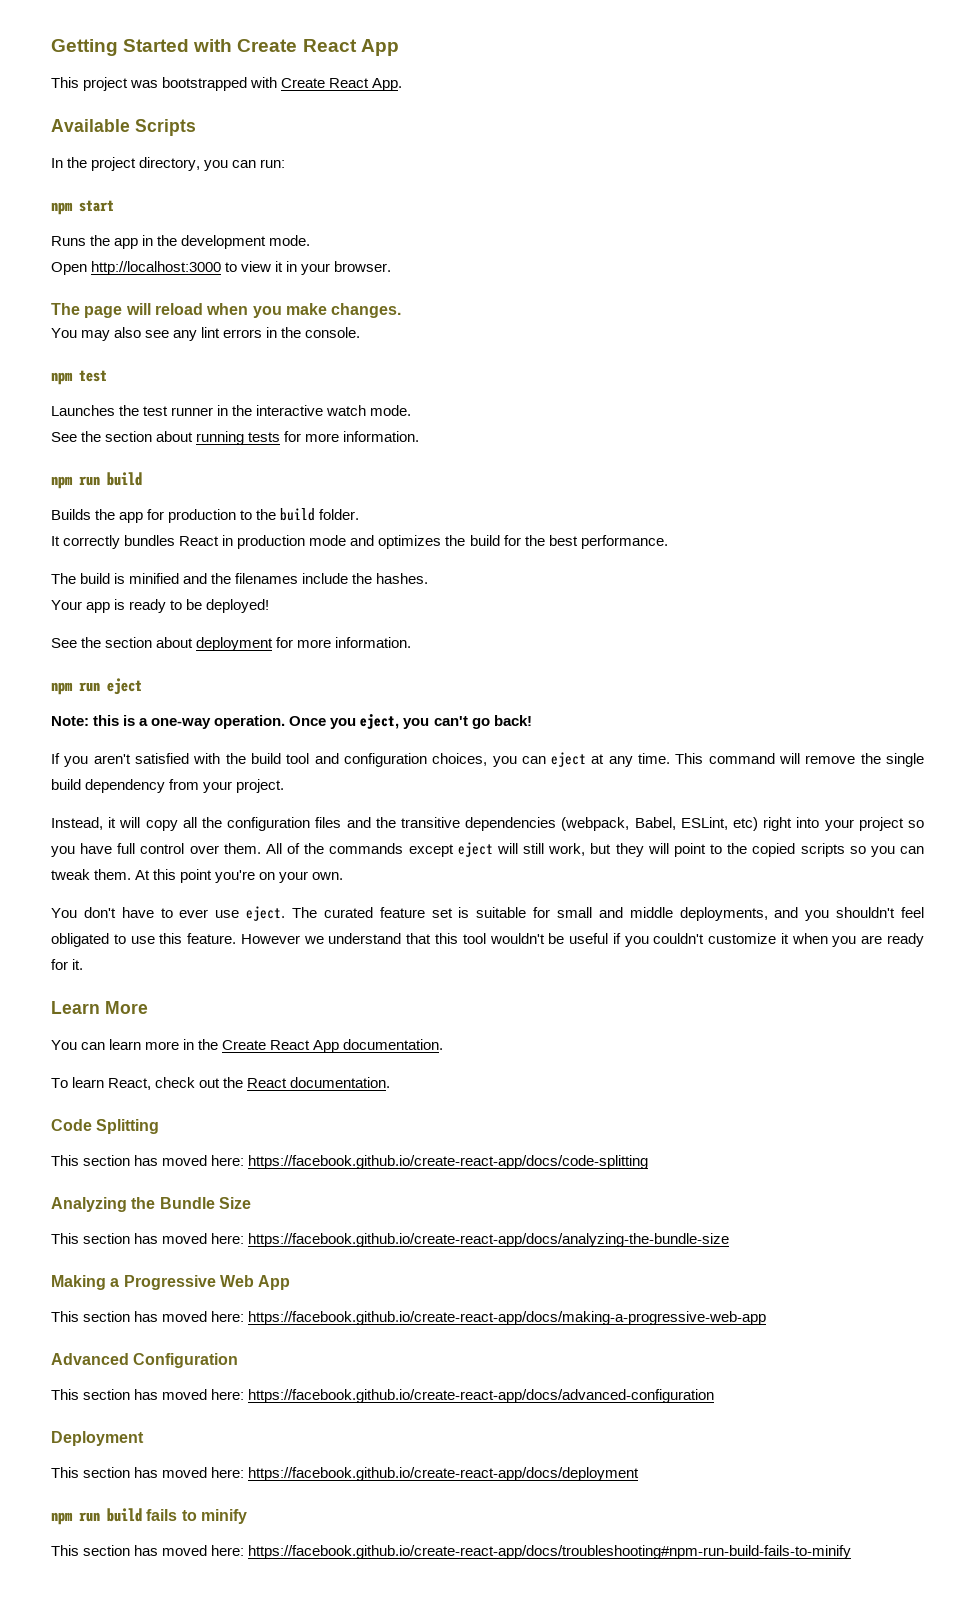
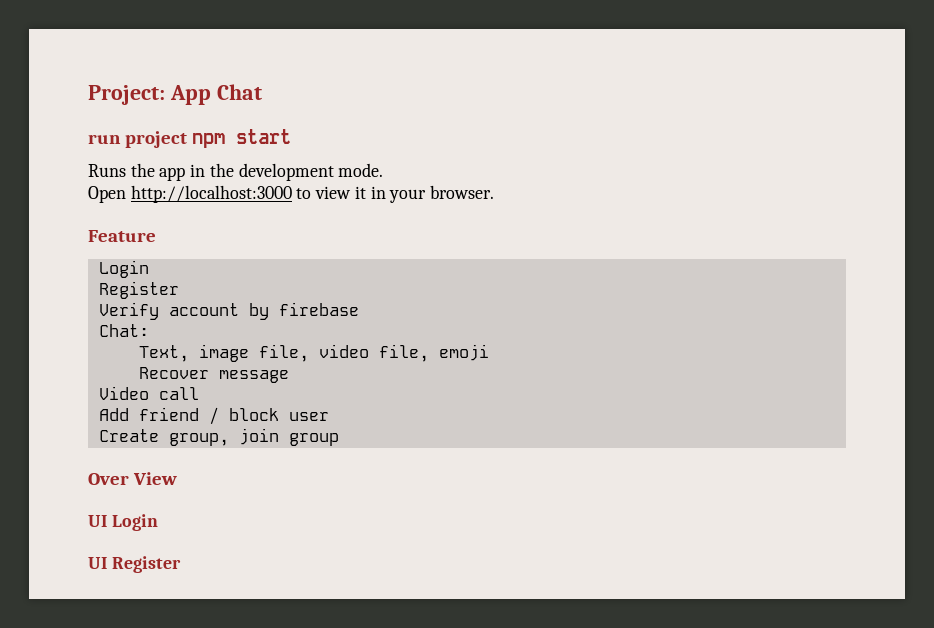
[51,39,399,56] [51,77,403,91] [51,119,196,136] [51,157,286,171] Getting Started with Create React App // This project was bootstrapped with Create React App. // Available Scripts // In the project directory, you can run: // -> [88,84,262,105] [88,131,188,148] Project: App Chat // run project
[51,303,402,318] [51,327,361,341] [51,370,107,385] [51,405,412,416] [51,431,420,445] [51,472,142,489] [51,508,360,523] [51,535,668,549] [51,573,429,584] [51,599,270,613] [51,637,412,651] [51,678,142,695] [51,714,532,729] [51,752,925,767] [51,779,285,793] [51,817,925,831] [51,842,924,857] [51,869,344,883] [51,906,924,921] [51,933,924,947] [51,959,84,970] [51,1001,148,1014] [51,1039,444,1053] [51,1077,391,1090] [51,1119,160,1134] [51,1155,649,1169] [51,1197,251,1212] [51,1233,730,1247] [51,1275,291,1290] [51,1311,767,1325] [51,1353,239,1368] [51,1389,715,1403] [51,1431,144,1446] [51,1467,640,1481] [51,1508,247,1525] [51,1545,852,1559] The page will reload when you make changes. // You may also see any lint errors in the console. // npm test // Launches the test runner in the interactive watch mode. // See the section about running tests for more information. // npm run build // Builds the app for production to the build folder. // It correctly bundles React in production mode and optimizes the build for the best performance. // The build is minified and the filenames include the hashes. // Your app is ready to be deployed! // See the section about deployment for more information. // npm run eject // Note: this is a one-way operation. Once you eject, you can't go back! // If you aren't satisfied with the build tool and configuration choices, you can eject at any time. This command will remove the single build dependency from your project. // Instead, it will copy all the configuration files and the transitive dependencies (webpack, Babel, ESLint, etc) right into your project so you have full control over them. All of the commands except eject will still work, but they will point to the copied scripts so you can tweak them. At this point you're on your own. // You don't have to ever use eject. The curated feature set is suitable for small and middle deployments, and you shouldn't feel obligated to use this feature. However we understand that this tool wouldn't be useful if you couldn't customize it when you are ready for it. // Learn More // You can learn more in the Create React App documentation. // To learn React, check out the React documentation. // Code Splitting // This section has moved here: https://facebook.github.io/create-react-app/docs/code-splitting // Analyzing the Bundle Size // This section has moved here: https://facebook.github.io/create-react-app/docs/analyzing-the-bundle-size // Making a Progressive Web App // This section has moved here: https://facebook.github.io/create-react-app/docs/making-a-progressive-web-app // Advanced Configuration // This section has moved here: https://facebook.github.io/create-react-app/docs/advanced-configuration // Deployment // This section has moved here: https://facebook.github.io/create-react-app/docs/deployment // npm run build fails to minify // This section has moved here: https://facebook.github.io/create-react-app/docs/troubleshooting#npm-run-build-fails-to-minify -> [88,230,156,242] [98,260,149,278] [98,281,179,299] [98,302,359,320] [98,324,149,337] [138,344,489,362] [138,367,289,383] [98,386,199,400] [98,407,329,425] [98,428,339,446] [88,472,178,485] [88,514,158,531] [88,556,181,573] Feature // Login // Register // Verify account by firebase // Chat: // Text, image file, video file, emoji // Recover message // Video call // Add friend / block user // Create group, join group // Over View // UI Login // UI Register

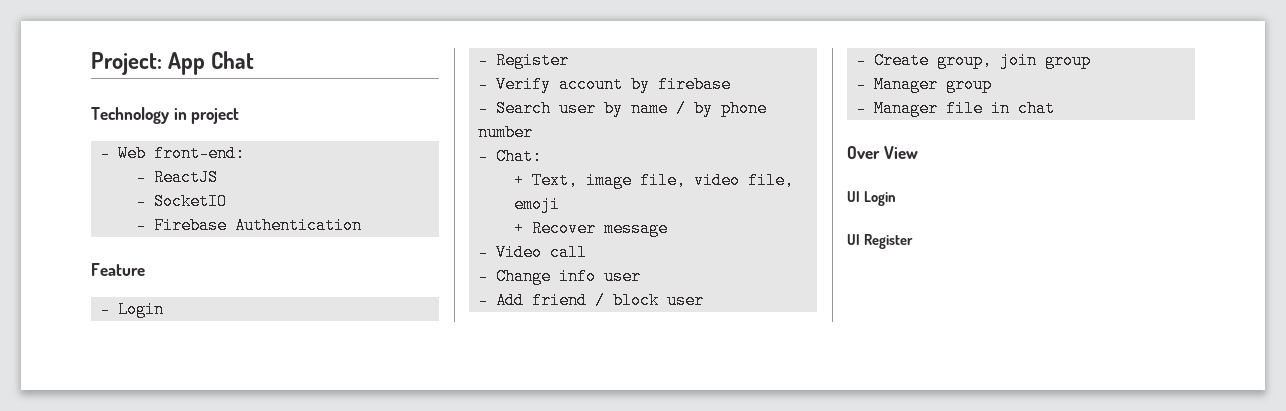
[88,134,121,144] run -> [91,107,187,124] Technology in
[192,129,292,148] [88,163,384,181] [88,185,495,203] npm start // Runs the app in the development mode. // Open http://localhost:3000 to view it in your browser. -> [99,145,245,162] [135,169,218,186] [135,193,227,210] [135,217,362,234] // - Web front-end: // - ReactJS // - SocketIO // - Firebase Authentication
[98,260,149,278] Login // -> [99,301,164,318] [477,52,488,69] - Login // -
(179, 290) none -> [477,76,488,93] -
(359, 309) none -> [477,100,767,117] [477,124,533,141] [477,148,488,165] - Search user by name / by phone number // -
(149, 330) none -> [513,172,524,189] +
(489, 352) none -> [513,220,524,237] +
(289, 376) none -> [477,244,488,261] -
(199, 393) none -> [477,268,641,285] [477,292,488,309] - Change info user // -
(329, 416) none -> [855,52,866,69] -
(339, 439) none -> [855,76,992,93] [855,100,1055,117] // - Manager group // - Manager file in chat

